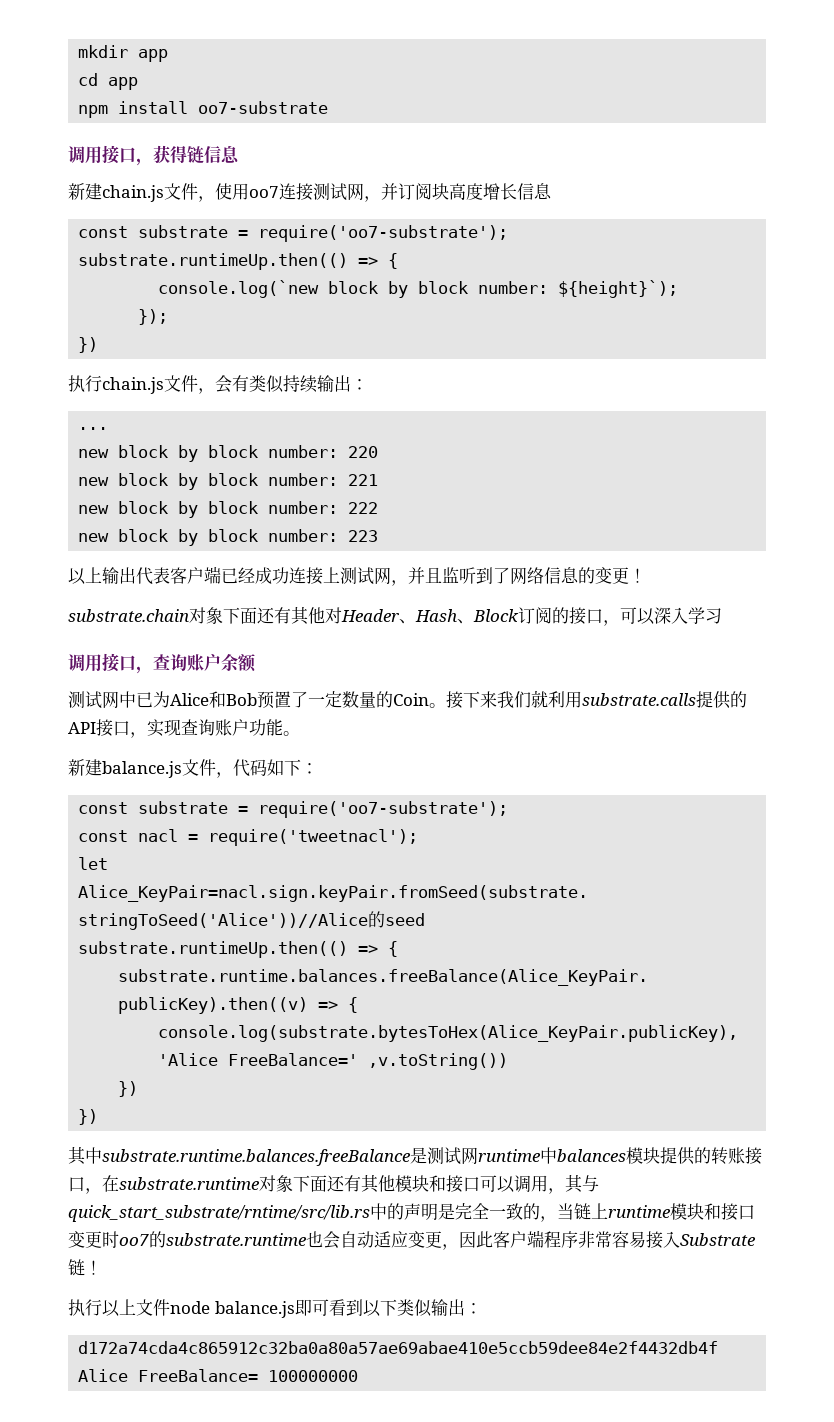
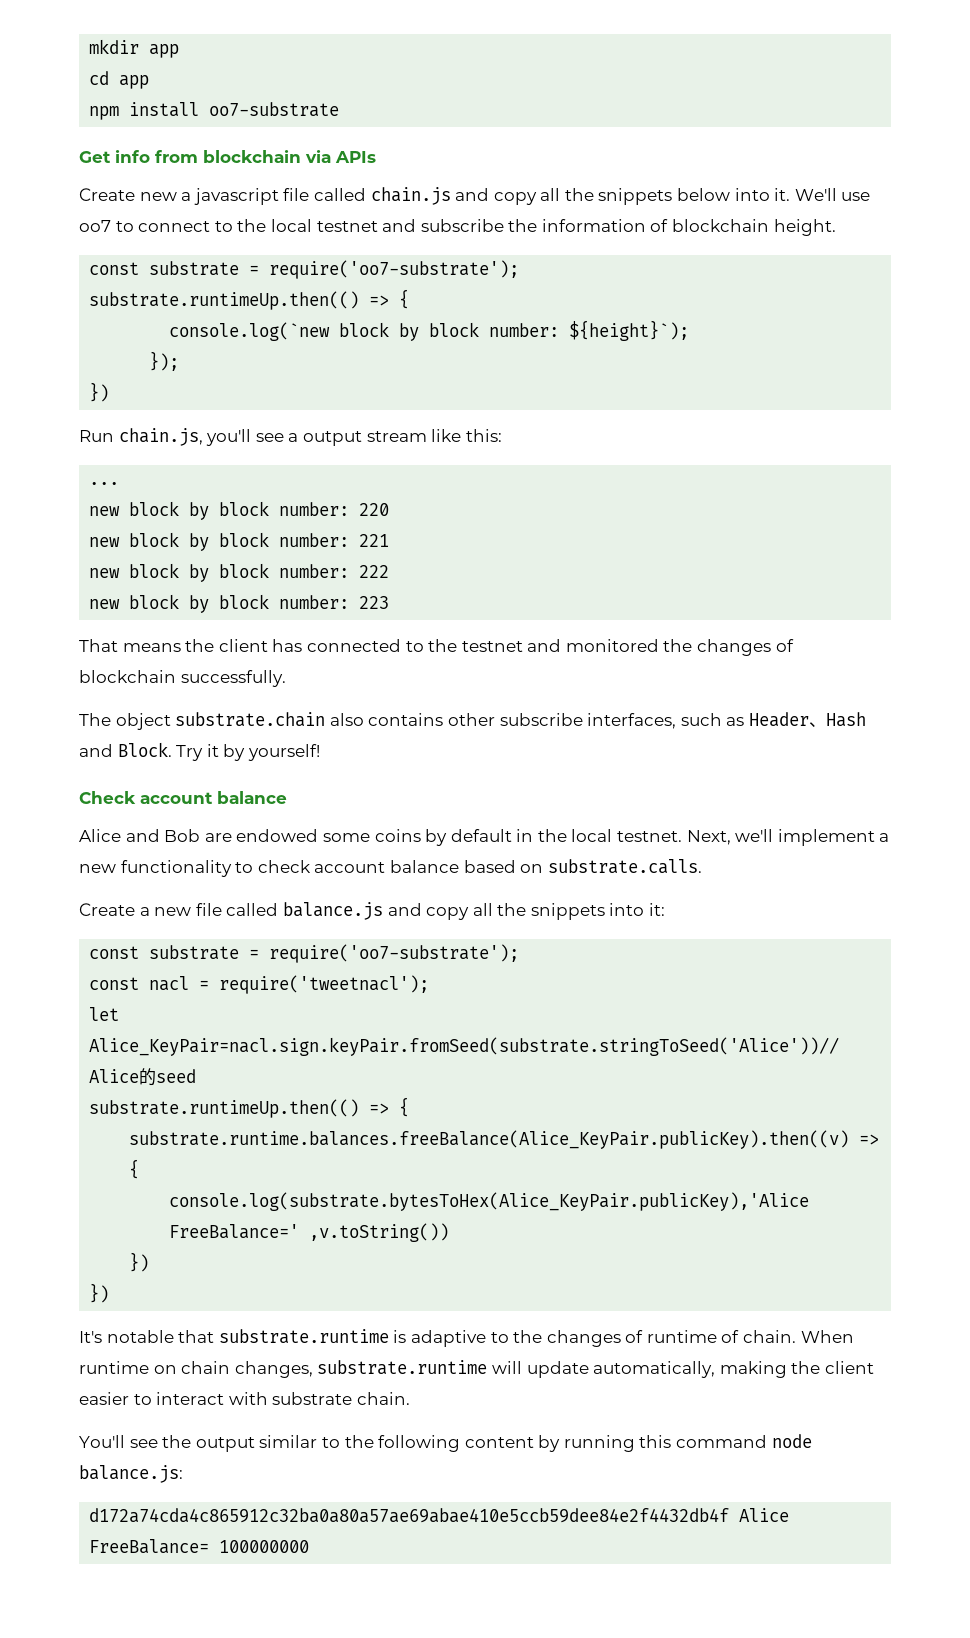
[68,145,240,166] [68,183,552,202] 调用接口，获得链信息 // 新建chain.js文件，使用oo7连接测试网，并订阅块高度增长信息 -> [79,150,376,163] [79,187,871,205] [79,219,836,236] Get info from blockchain via APIs // Create new a javascript file called chain.js and copy all the snippets below into it. We'll use oo7 to connect to the local testnet and subscribe the information of blockchain height.
[68,375,368,394] 执行chain.js文件，会有类似持续输出： -> [79,428,502,446] Run chain.js, you'll see a output stream like this:
[68,566,646,586] [68,606,722,626] [68,653,256,674] [68,690,747,709] [68,719,300,738] [68,759,318,778] 以上输出代表客户端已经成功连接上测试网，并且监听到了网络信息的变更！ // substrate.chain对象下面还有其他对Header、Hash、Block订阅的接口，可以深入学习 // 调用接口，查询账户余额 // 测试网中已为Alice和Bob预置了一定数量的Coin。接下来我们就利用substrate.calls提供的API接口，实现查询账户功能。 // 新建balance.js文件，代码如下： -> [79,639,794,656] [79,670,286,687] [79,712,866,730] [79,742,320,761] [79,791,287,804] [79,829,890,846] [79,859,702,877] [79,902,666,920] That means the client has connected to the testnet and monitored the changes of blockchain successfully. // The object substrate.chain also contains other subscribe interfaces, such as Header、Hash and Block. Try it by yourself! // Check account balance // Alice and Bob are endowed some coins by default in the local testnet. Next, we'll implement a new functionality to check account balance based on substrate.calls. // Create a new file called balance.js and copy all the snippets into it:
[68,1146,762,1166] [68,1174,599,1194] [68,1203,755,1222] [68,1230,756,1250] [68,1259,102,1276] [68,1299,482,1318] 其中substrate.runtime.balances.freeBalance是测试网runtime中balances模块提供的转账接口，在substrate.runtime对象下面还有其他模块和接口可以调用，其与quick_start_substrate/rntime/src/lib.rs中的声明是完全一致的，当链上runtime模块和接口变更时oo7的substrate.runtime也会自动适应变更，因此客户端程序非常容易接入Substrate链！ // 执行以上文件node balance.js即可看到以下类似输出： -> [79,1329,854,1347] [79,1360,874,1378] [79,1392,410,1405] [79,1434,812,1452] [79,1465,183,1483] It's notable that substrate.runtime is adaptive to the changes of runtime of chain. When runtime on chain changes, substrate.runtime will update automatically, making the client easier to interact with substrate chain. // You'll see the output similar to the following content by running this command node balance.js:

